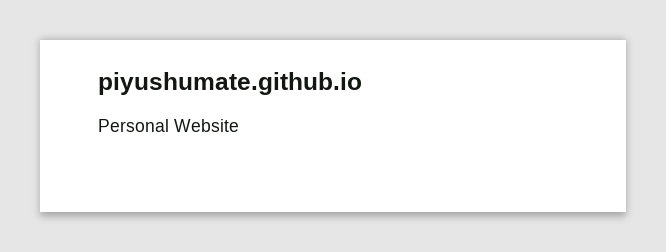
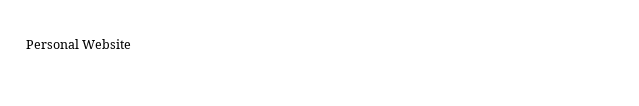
[98,72,362,95] piyushumate.github.io // -> (26, 44) none

